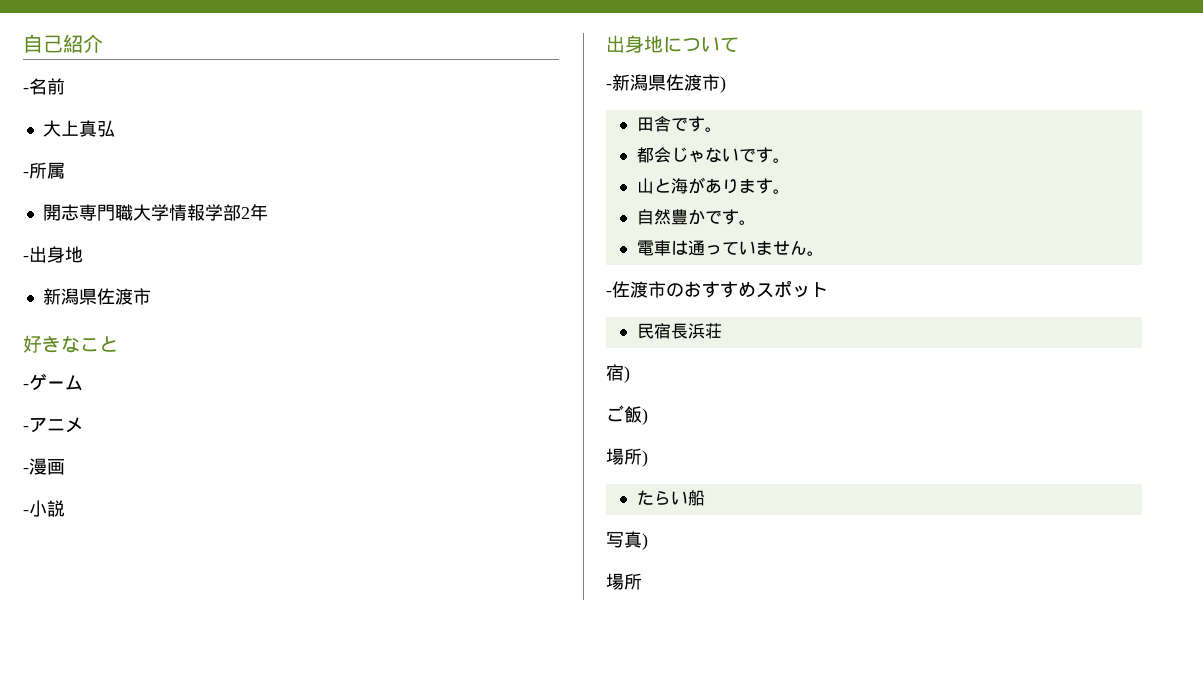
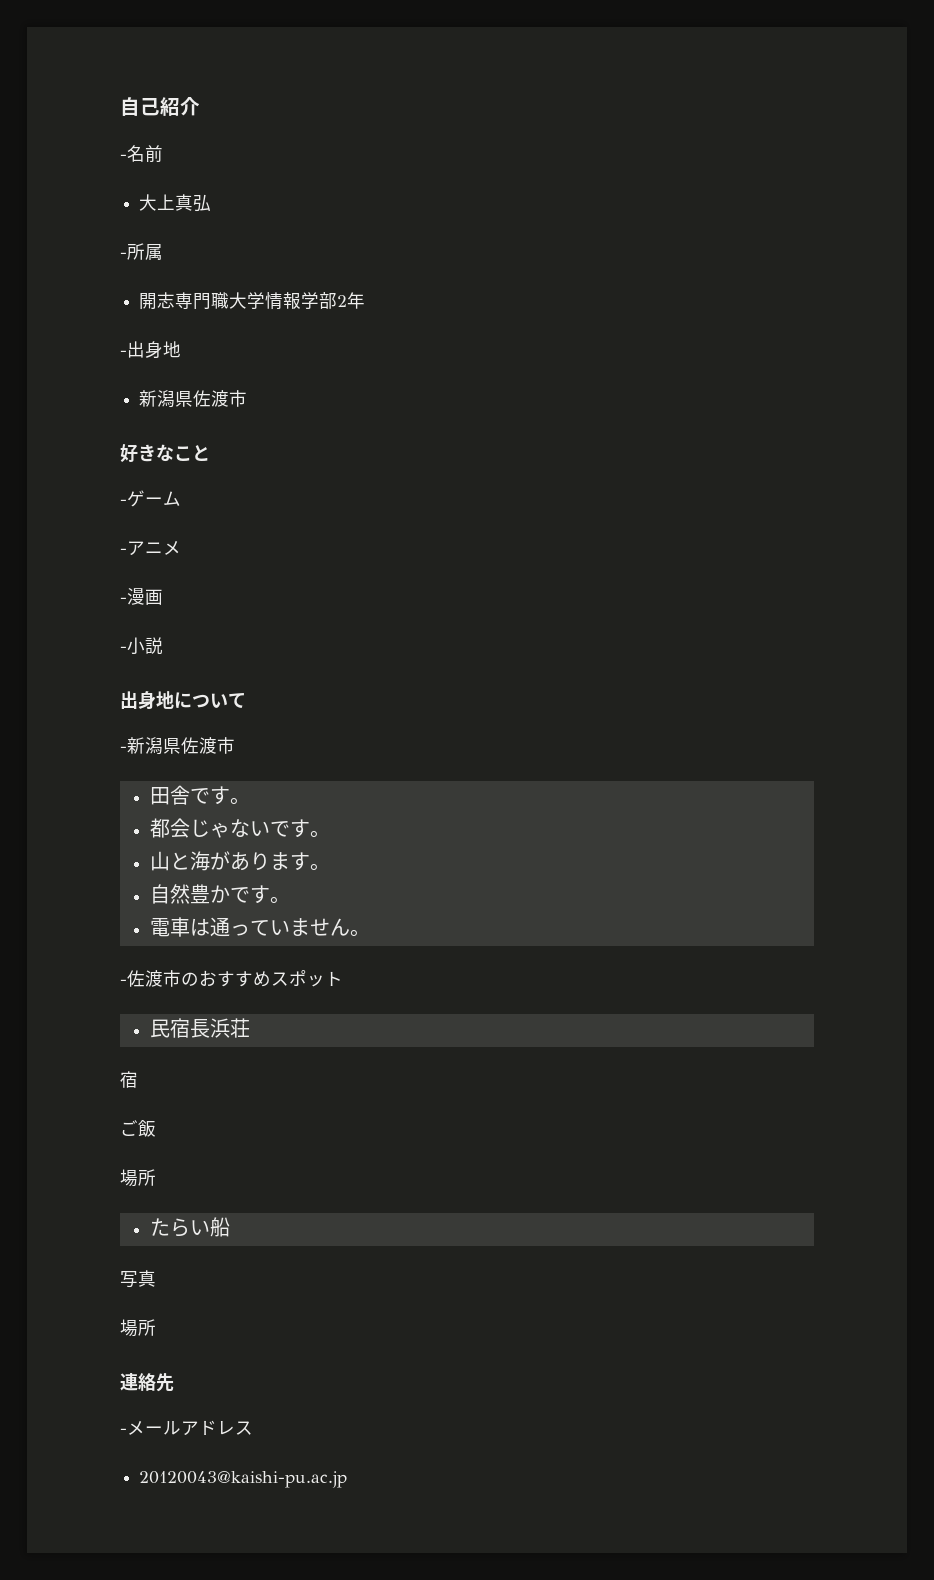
[720,76,726,93] ) -> (235, 745) none
[624,366,630,383] ) -> (138, 1079) none
[642,408,648,425] [606,448,648,467] ) // 場所) -> [120,1169,156,1187] // 場所
[642,533,648,550] [606,573,642,590] ) // 場所 -> [120,1319,156,1337] [120,1373,174,1392] [120,1420,253,1436] [139,1471,348,1488] // 場所 // 連絡先 // -メールアドレス // 20120043@kaishi-pu.ac.jp

